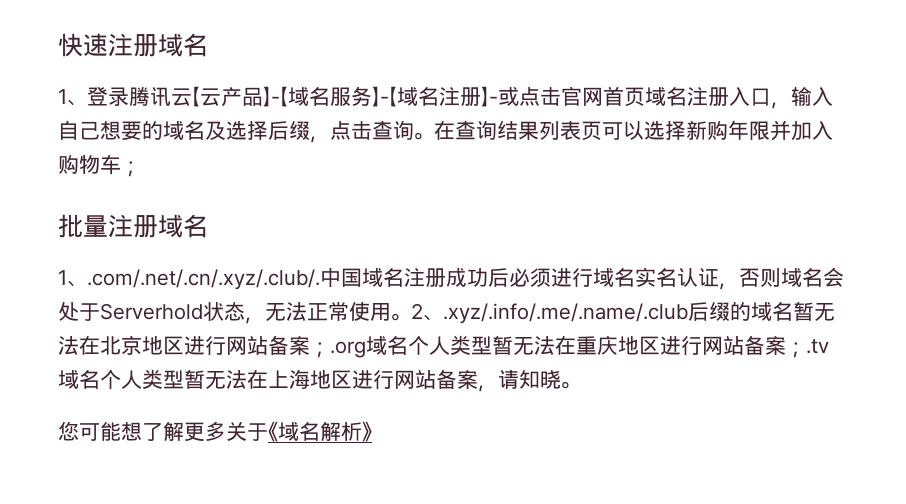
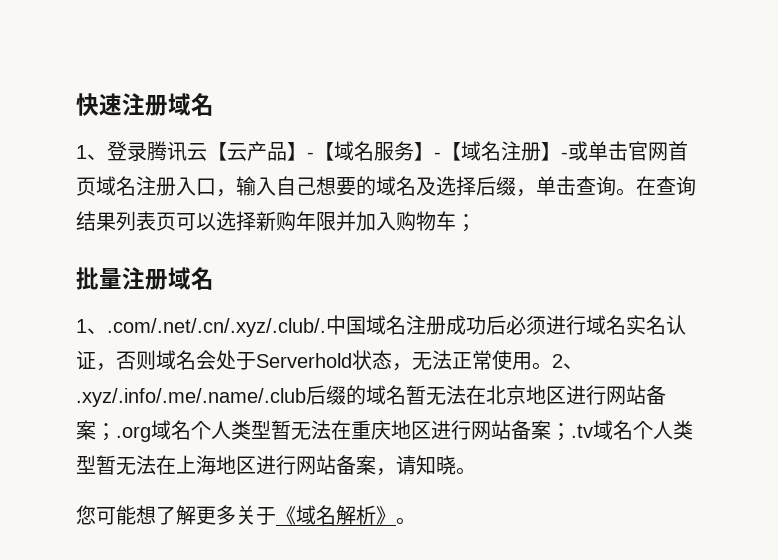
[519,87,540,106] 点 -> [588,141,608,161] 单
[330,121,351,140] 点 -> [536,176,556,196] 单
(372, 431) none -> [396,517,416,525] 。

